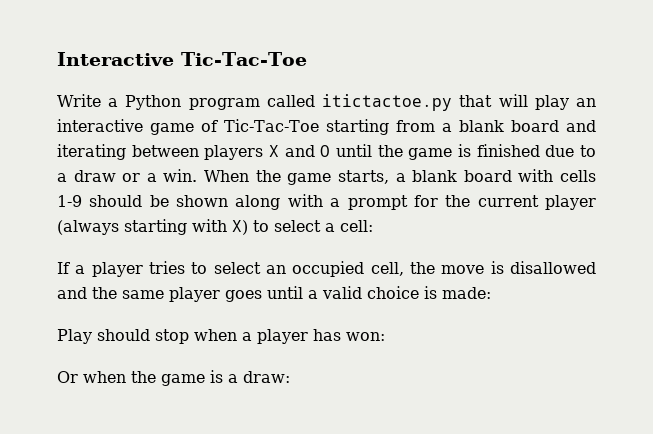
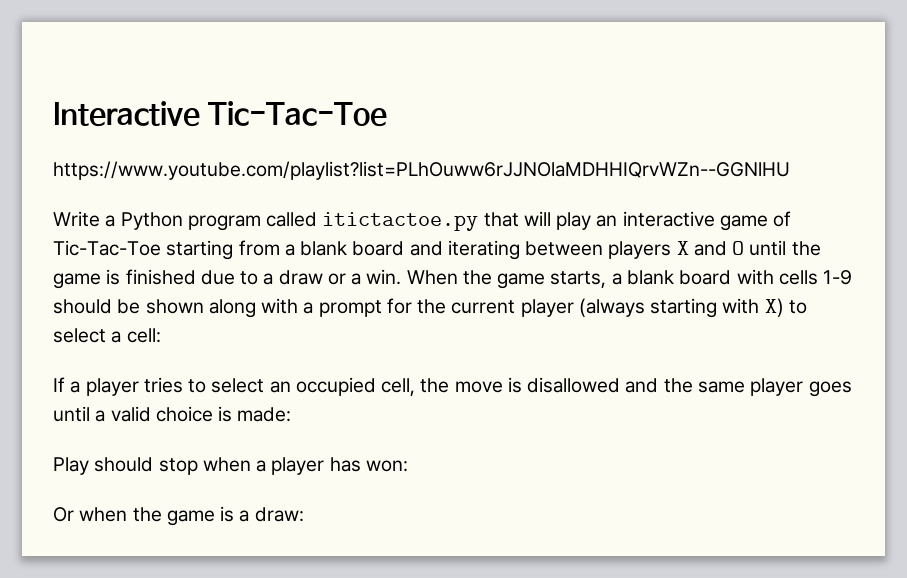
(307, 59) none -> [53,161,790,180] // https://www.youtube.com/playlist?list=PLhOuww6rJJNOlaMDHHIQrvWZn--GGNlHU

